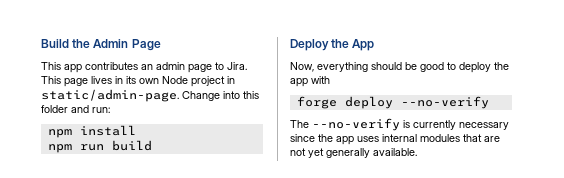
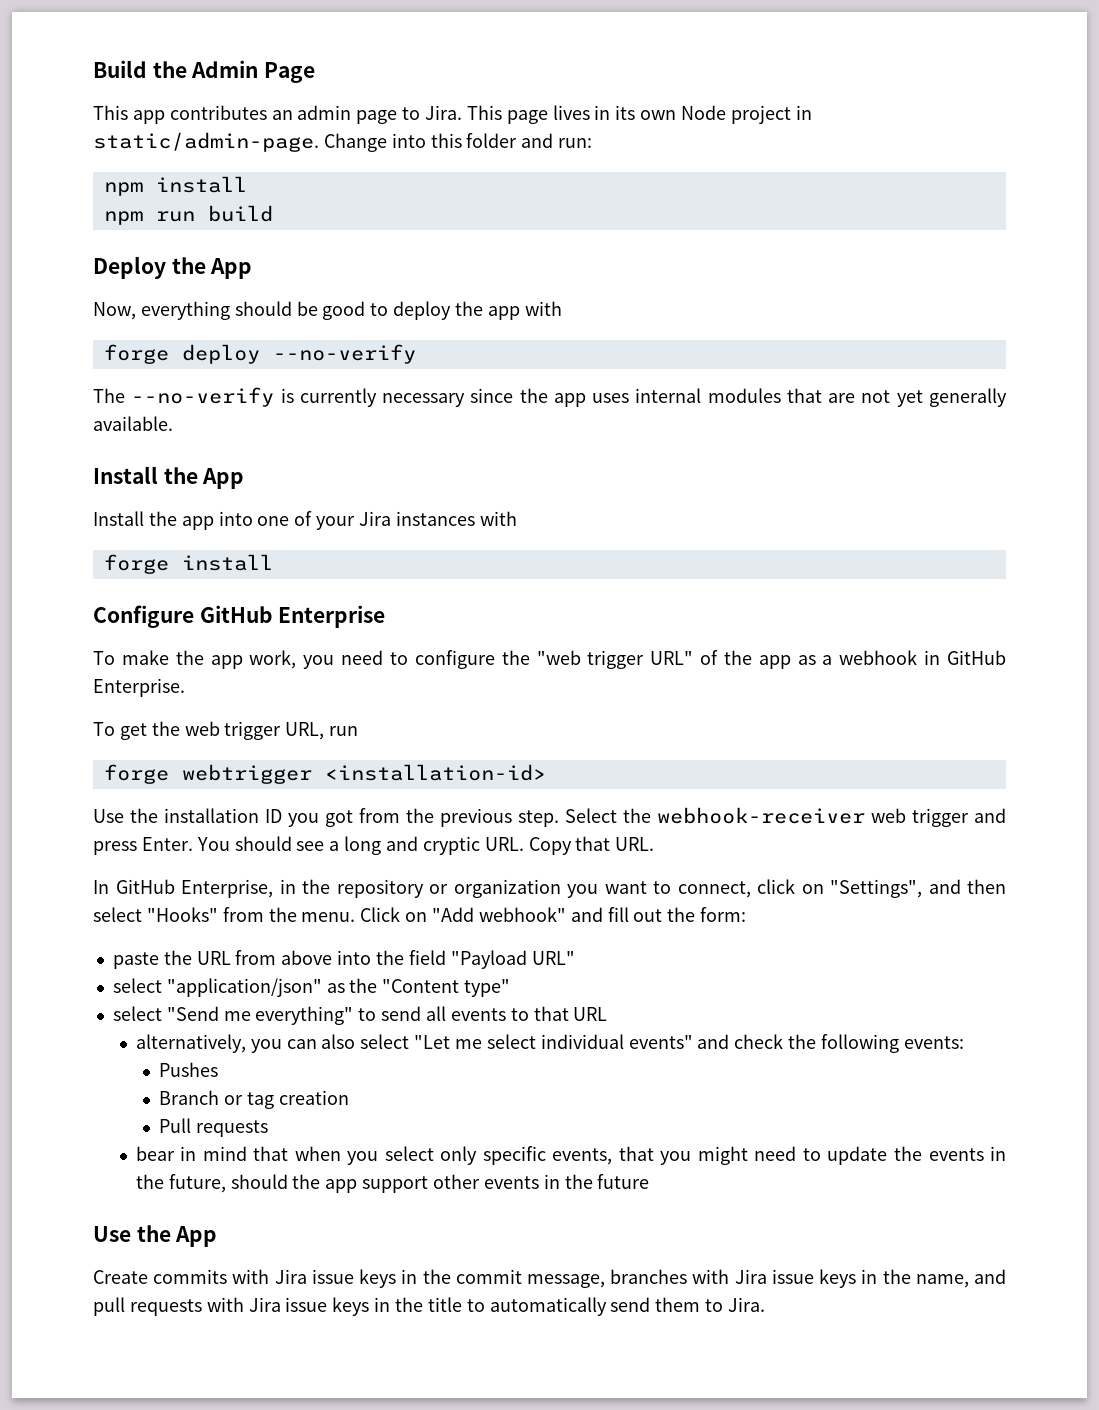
(417, 152) none -> [93,466,245,489] [93,511,517,530] [103,554,273,574] [93,605,386,628] [93,650,1007,669] [93,678,185,697] [93,721,359,740] [103,764,546,784] [93,807,1006,827] [93,836,655,855] [93,879,1006,898] [93,907,747,922] [112,950,575,969] [112,978,511,997] [112,1006,608,1025] [135,1034,964,1053] [158,1062,218,1077] [158,1090,349,1109] [158,1118,268,1137] [135,1146,1006,1165] [135,1174,650,1193] [93,1225,218,1247] [93,1269,1006,1288] [93,1297,766,1316] // Install the App // Install the app into one of your Jira instances with // forge install // Configure GitHub Enterprise // To make the app work, you need to configure the "web trigger URL" of the app as a webhook in GitHub Enterprise. // To get the web trigger URL, run // forge webtrigger <installation-id> // Use the installation ID you got from the previous step. Select the webhook-receiver web trigger and press Enter. You should see a long and cryptic URL. Copy that URL. // In GitHub Enterprise, in the repository or organization you want to connect, click on "Settings", and then select "Hooks" from the menu. Click on "Add webhook" and fill out the form: // paste the URL from above into the field "Payload URL" // select "application/json" as the "Content type" // select "Send me everything" to send all events to that URL // alternatively, you can also select "Let me select individual events" and check the following events: // Pushes // Branch or tag creation // Pull requests // bear in mind that when you select only specific events, that you might need to update the events in the future, should the app support other events in the future // Use the App // Create commits with Jira issue keys in the commit message, branches with Jira issue keys in the name, and pull requests with Jira issue keys in the title to automatically send them to Jira.

